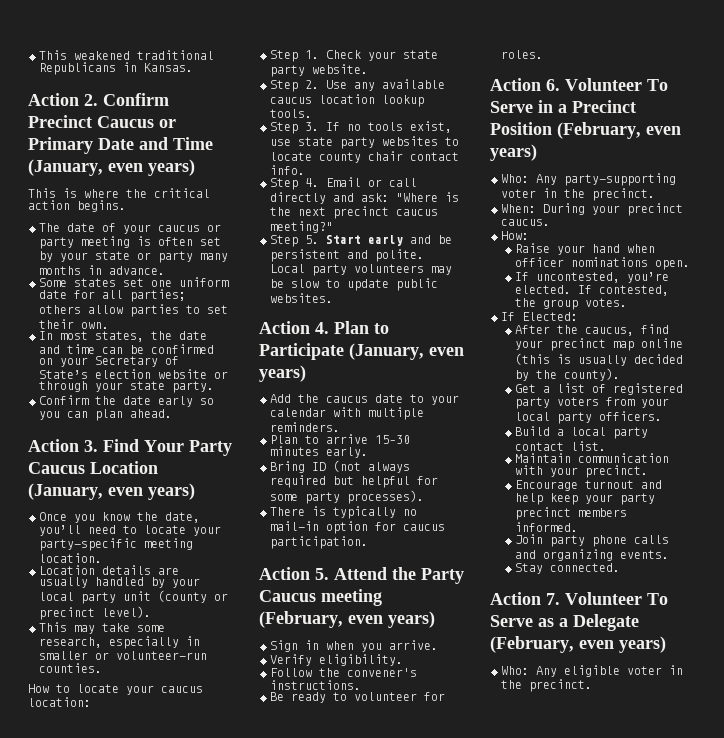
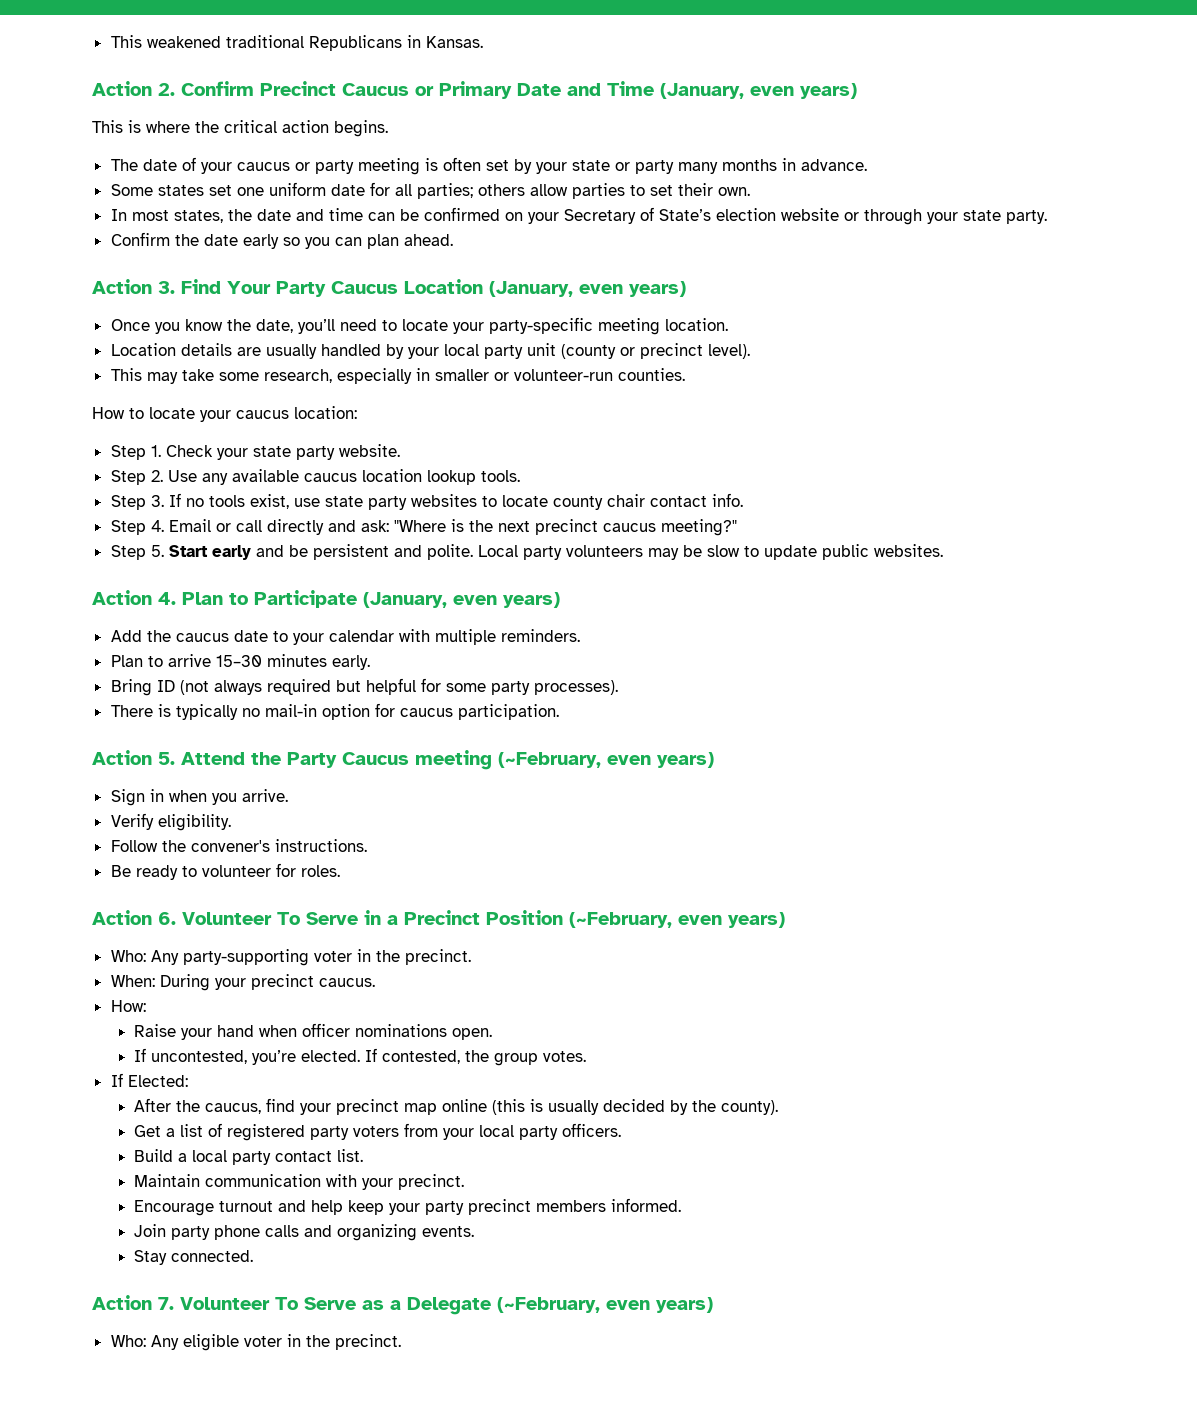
[259,611,343,628] (February, -> [498,752,601,768] (~February,
[557,122,641,139] (February, -> [569,912,672,928] (~February,
[490,636,574,653] (February, -> [497,1297,600,1313] (~February,

